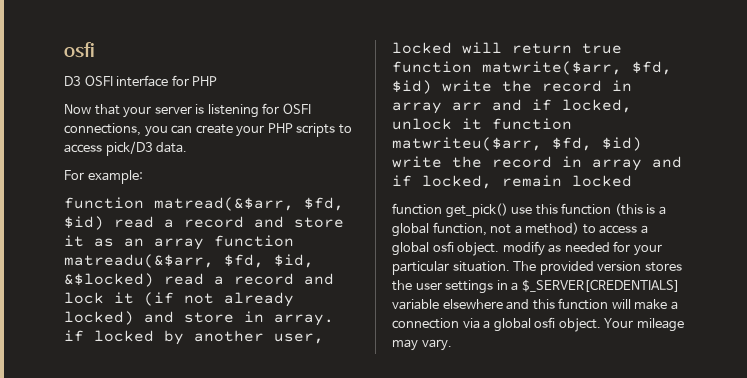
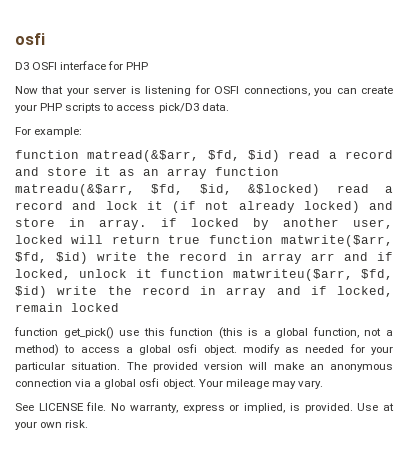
[644,262,682,272] [392,279,680,294] [392,298,678,310] stores the user settings in a $_SERVER[CREDENTIALS] variable elsewhere and this function will make a -> [249,362,393,372] will make an anonymous
(452, 345) none -> [15,402,394,413] [15,420,89,430] // See LICENSE file. No warranty, express or implied, is provided. Use at your own risk.

